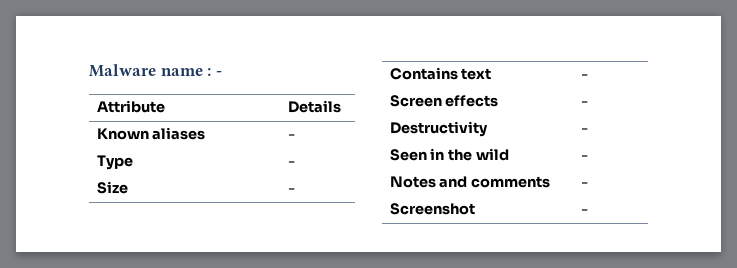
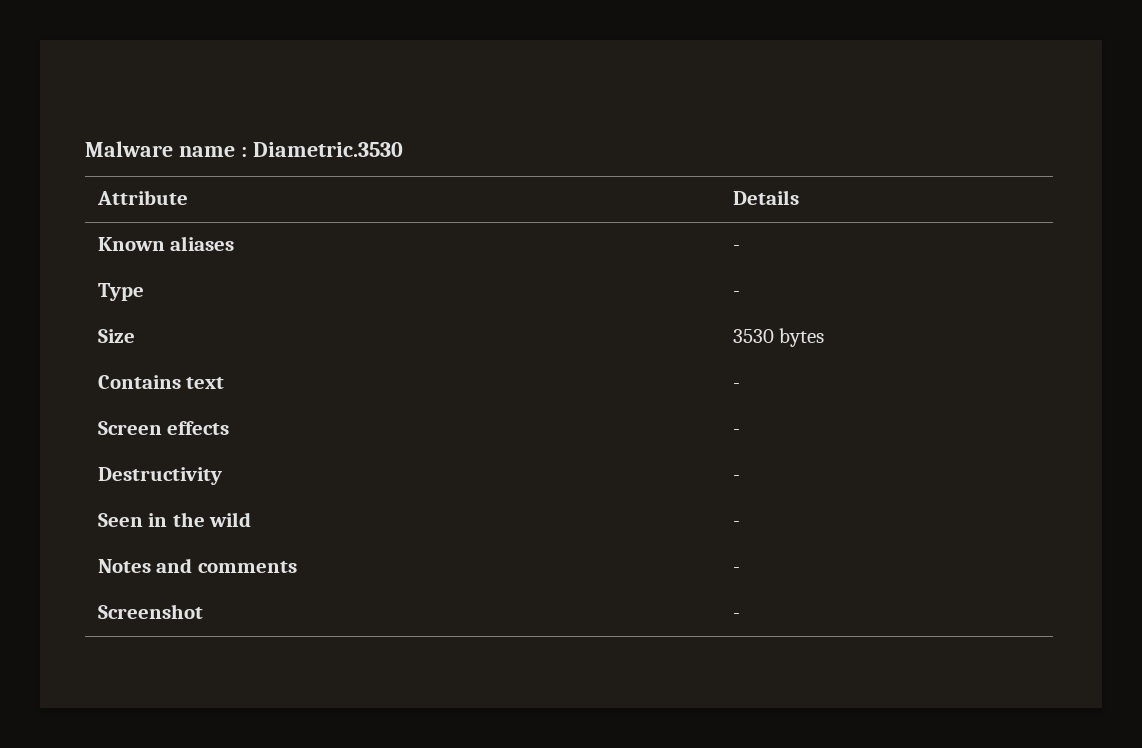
[215,71,222,76] - -> [252,142,403,157] Diametric.3530
[287,188,295,193] - -> [732,328,825,347] 3530 bytes

